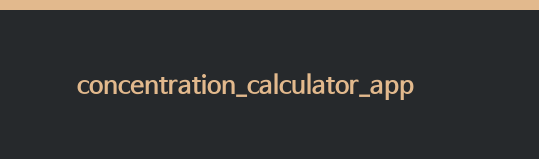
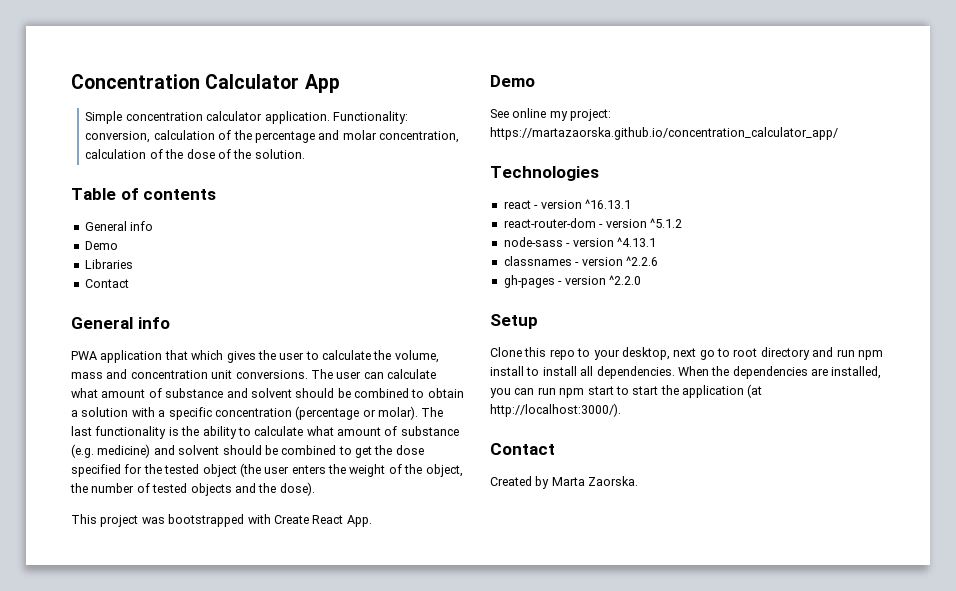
[77,73,414,100] concentration_calculator_app -> [71,74,340,93] [85,111,408,124] [85,130,460,143] [85,149,305,159] [71,188,217,200] [84,221,154,231] [84,241,118,250] [84,259,133,269] [84,279,129,288] [71,317,170,329] [71,350,439,363] [71,369,436,379] [71,388,464,398] [71,406,444,420] [71,426,459,439] [71,444,424,458] [71,463,463,477] [70,482,315,496] [71,514,372,527] [490,75,535,87] [490,108,612,121] [490,127,838,140] [490,166,599,181] [503,199,631,209] [503,218,682,228] [503,237,656,247] [503,256,658,266] [503,275,641,288] [490,314,538,329] [490,347,883,360] [490,366,882,379] [490,384,763,398] [490,403,621,417] [490,443,555,455] [490,476,639,489] Concentration Calculator App // Simple concentration calculator application. Functionality: conversion, calculation of the percentage and molar concentration, calculation of the dose of the solution. // Table of contents // General info // Demo // Libraries // Contact // General info // PWA application that which gives the user to calculate the volume, mass and concentration unit conversions. The user can calculate what amount of substance and solvent should be combined to obtain a solution with a specific concentration (percentage or molar). The last functionality is the ability to calculate what amount of substance (e.g. medicine) and solvent should be combined to get the dose specified for the tested object (the user enters the weight of the object, the number of tested objects and the dose). // This project was bootstrapped with Create React App. // Demo // See online my project: https://martazaorska.github.io/concentration_calculator_app/ // Technologies // react - version ^16.13.1 // react-router-dom - version ^5.1.2 // node-sass - version ^4.13.1 // classnames - version ^2.2.6 // gh-pages - version ^2.2.0 // Setup // Clone this repo to your desktop, next go to root directory and run npm install to install all dependencies. When the dependencies are installed, you can run npm start to start the application (at http://localhost:3000/). // Contact // Created by Marta Zaorska.

